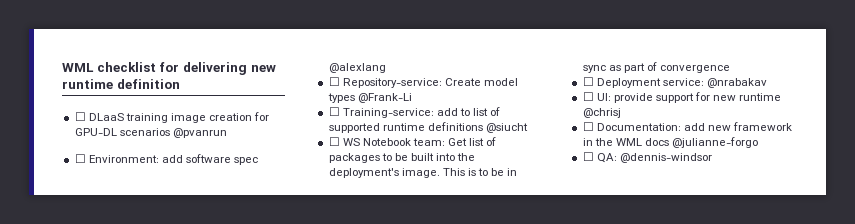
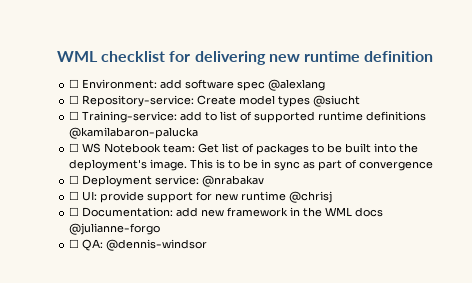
[74,112,270,123] [74,128,227,138] // ☐ DLaaS training image creation for GPU-DL scenarios @pvanrun -> (434, 56) none
[357,93,412,103] @Frank-Li -> [313,95,361,107] @siucht
[485,123,528,133] @siucht -> [69,127,199,139] @kamilabaron-palucka

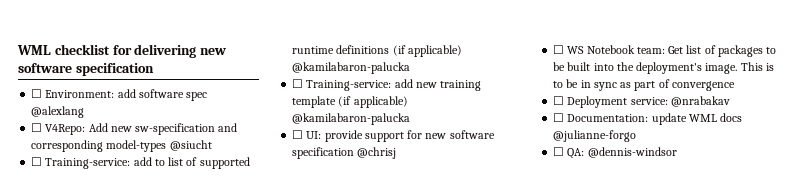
[303,51,434,62] runtime definition -> [18,63,154,76] software specification
[82,95,311,107] Repository-service: Create model types -> [45,123,238,135] [31,140,167,152] V4Repo: Add new sw-specification and corresponding model-types
[69,127,199,139] @kamilabaron-palucka -> [392,45,462,57] [292,62,411,74] [292,79,482,91] [292,96,408,108] [292,113,411,125] [292,130,495,142] [292,147,397,159] (if applicable) @kamilabaron-palucka // ☐ Training-service: add new training template (if applicable) @kamilabaron-palucka // ☐ UI: provide support for new software specification @chrisj
[82,191,333,203] [69,207,323,217] UI: provide support for new runtime @chrisj // ☐ Documentation: add new framework in the -> [567,113,687,125] Documentation: update

